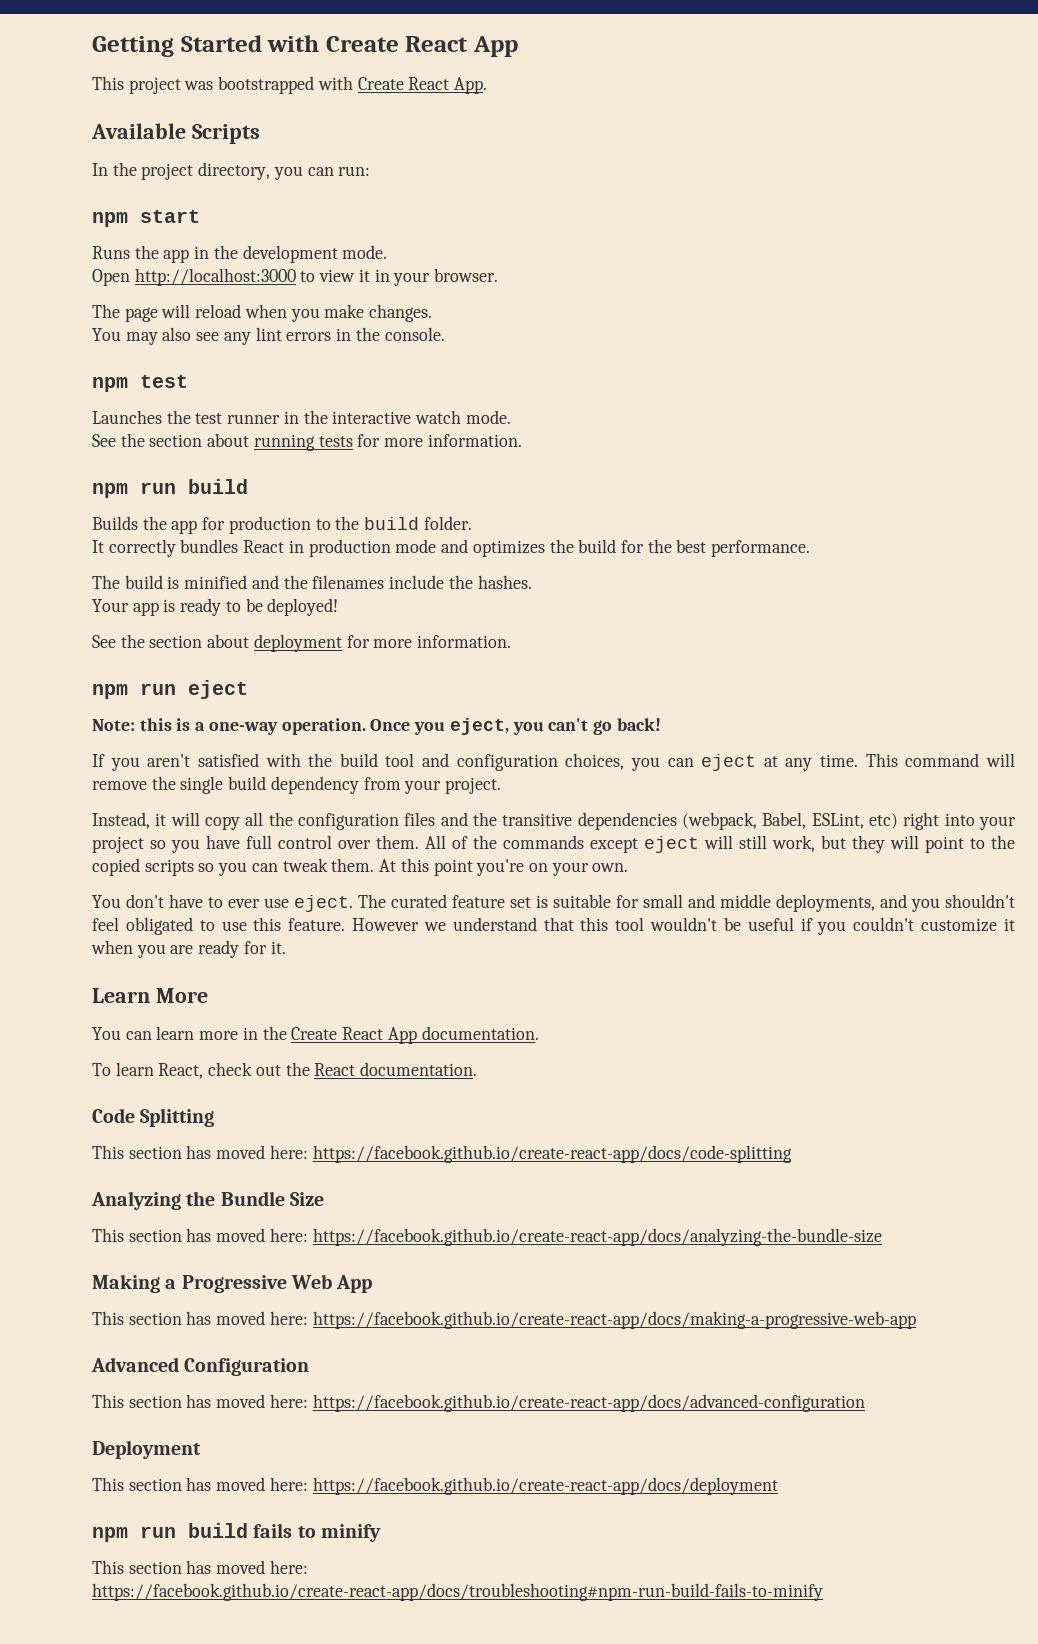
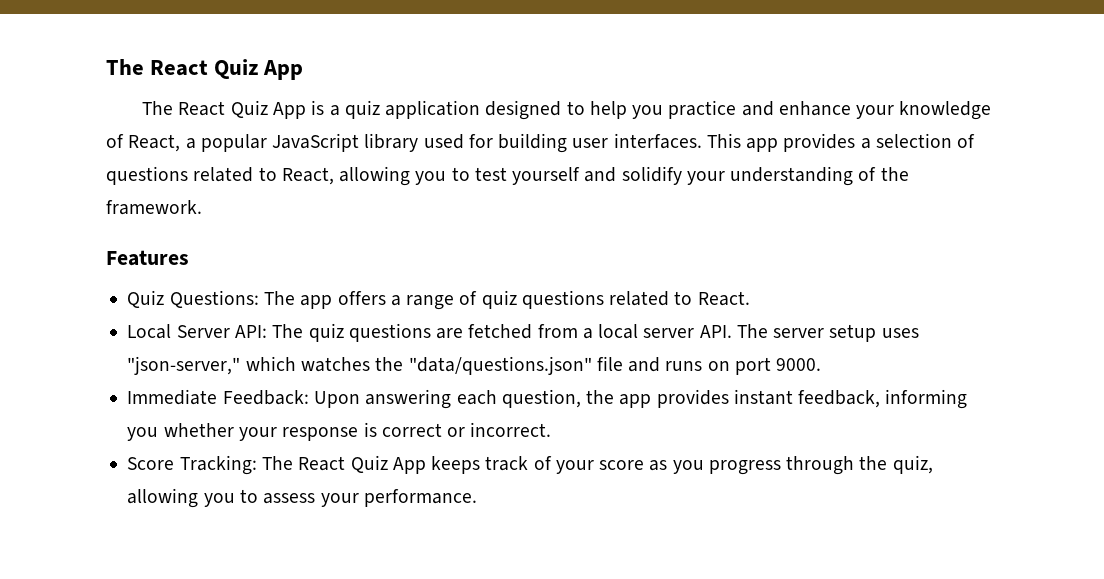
[92,35,519,57] [92,76,488,94] [91,123,260,144] [92,162,371,180] [92,210,200,227] [92,245,388,263] [92,268,499,286] [92,304,433,322] [92,327,445,345] [92,375,188,392] [92,410,511,424] [92,433,522,451] [92,479,248,498] [92,516,472,534] [92,539,811,557] [92,575,532,589] [92,598,339,616] [92,634,512,652] [92,680,248,699] [92,718,661,735] [92,753,1016,771] [92,776,502,794] [92,812,1017,830] [92,835,1015,853] [92,858,629,876] [92,894,1015,912] [92,917,1016,935] [91,940,286,958] [92,988,208,1003] [92,1026,539,1044] [92,1062,478,1079] [92,1108,215,1127] [92,1145,792,1163] [91,1191,324,1210] [92,1228,882,1246] [92,1274,373,1293] [92,1311,916,1329] [91,1357,310,1376] [92,1394,865,1412] [92,1440,201,1459] [92,1477,778,1495] [92,1523,381,1542] [92,1560,308,1574] [92,1583,823,1601] Getting Started with Create React App // This project was bootstrapped with Create React App. // Available Scripts // In the project directory, you can run: // npm start // Runs the app in the development mode. // Open http://localhost:3000 to view it in your browser. // The page will reload when you make changes. // You may also see any lint errors in the console. // npm test // Launches the test runner in the interactive watch mode. // See the section about running tests for more information. // npm run build // Builds the app for production to the build folder. // It correctly bundles React in production mode and optimizes the build for the best performance. // The build is minified and the filenames include the hashes. // Your app is ready to be deployed! // See the section about deployment for more information. // npm run eject // Note: this is a one-way operation. Once you eject, you can't go back! // If you aren't satisfied with the build tool and configuration choices, you can eject at any time. This command will remove the single build dependency from your project. // Instead, it will copy all the configuration files and the transitive dependencies (webpack, Babel, ESLint, etc) right into your project so you have full control over them. All of the commands except eject will still work, but they will point to the copied scripts so you can tweak them. At this point you're on your own. // You don't have to ever use eject. The curated feature set is suitable for small and middle deployments, and you shouldn't feel obligated to use this feature. However we understand that this tool wouldn't be useful if you couldn't customize it when you are ready for it. // Learn More // You can learn more in the Create React App documentation. // To learn React, check out the React documentation. // Code Splitting // This section has moved here: https://facebook.github.io/create-react-app/docs/code-splitting // Analyzing the Bundle Size // This section has moved here: https://facebook.github.io/create-react-app/docs/analyzing-the-bundle-size // Making a Progressive Web App // This section has moved here: https://facebook.github.io/create-react-app/docs/making-a-progressive-web-app // Advanced Configuration // This section has moved here: https://facebook.github.io/create-react-app/docs/advanced-configuration // Deployment // This section has moved here: https://facebook.github.io/create-react-app/docs/deployment // npm run build fails to minify // This section has moved here: https://facebook.github.io/create-react-app/docs/troubleshooting#npm-run-build-fails-to-minify -> [106,59,304,80] [142,100,992,120] [106,133,976,153] [106,166,909,186] [106,200,202,215] [106,250,189,266] [127,290,750,310] [127,323,919,342] [127,356,822,375] [127,389,968,409] [127,422,552,441] [127,455,933,475] [127,488,477,508] The React Quiz App // The React Quiz App is a quiz application designed to help you practice and enhance your knowledge of React, a popular JavaScript library used for building user interfaces. This app provides a selection of questions related to React, allowing you to test yourself and solidify your understanding of the framework. // Features // Quiz Questions: The app offers a range of quiz questions related to React. // Local Server API: The quiz questions are fetched from a local server API. The server setup uses "json-server," which watches the "data/questions.json" file and runs on port 9000. // Immediate Feedback: Upon answering each question, the app provides instant feedback, informing you whether your response is correct or incorrect. // Score Tracking: The React Quiz App keeps track of your score as you progress through the quiz, allowing you to assess your performance.

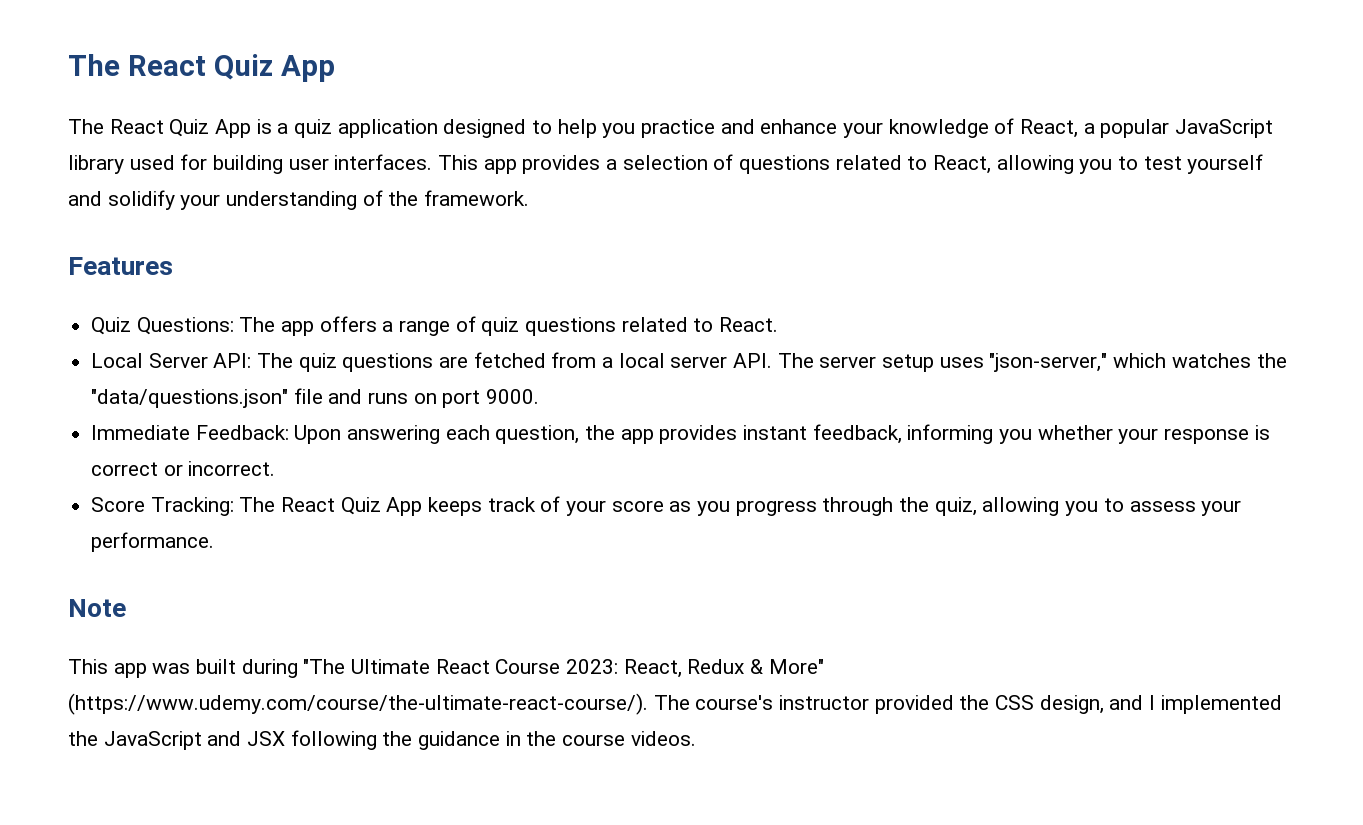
(477, 498) none -> [68,599,126,617] [68,659,824,678] [68,693,1282,715] [68,730,696,750] // Note // This app was built during "The Ultimate React Course 2023: React, Redux & More" (https://www.udemy.com/course/the-ultimate-react-course/). The course's instructor provided the CSS design, and I implemented the JavaScript and JSX following the guidance in the course videos.

